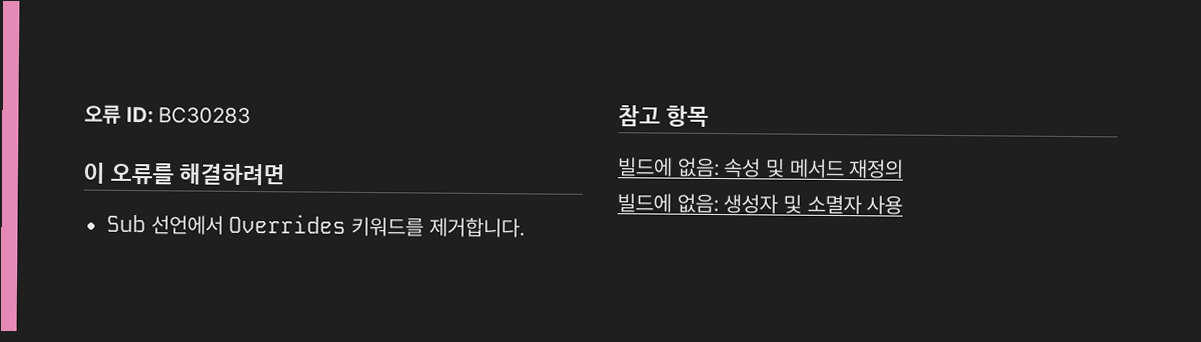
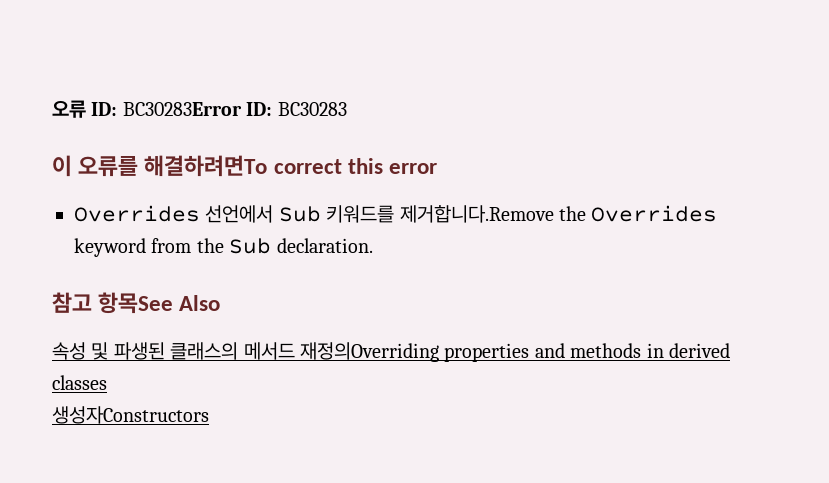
(154, 115) none -> [122,102,273,116] BC30283Error ID:
[179,163,287,186] [106,213,525,238] [618,105,710,127] [617,157,905,179] [617,193,904,215] 해결하려면 // Sub 선언에서 Overrides 키워드를 제거합니다. // 참고 항목 // 빌드에 없음: 속성 및 메서드 재정의 // 빌드에 없음: 생성자 및 소멸자 사용 -> [144,155,438,177] [74,205,718,223] [74,238,373,257] [52,292,221,314] [52,342,730,362] [52,375,107,390] [52,406,209,424] 해결하려면To correct this error // Overrides 선언에서 Sub 키워드를 제거합니다.Remove the Overrides keyword from the Sub declaration. // 참고 항목See Also // 속성 및 파생된 클래스의 메서드 재정의Overriding properties and methods in derived classes // 생성자Constructors

